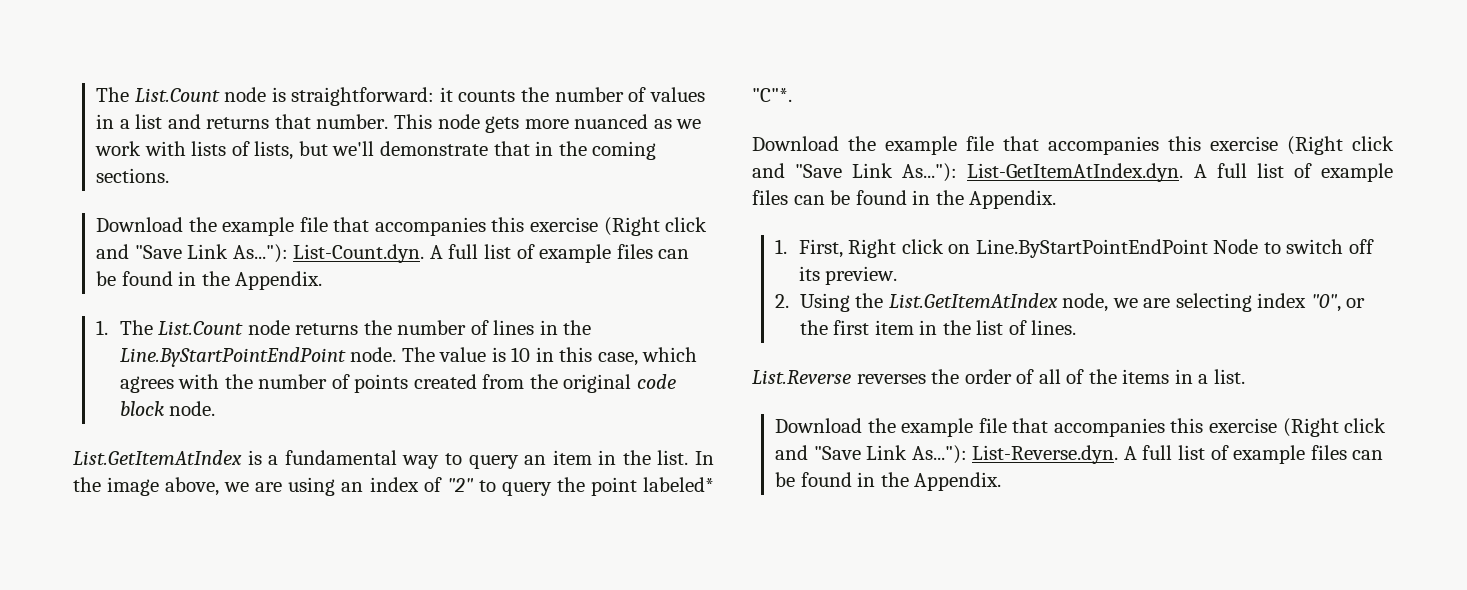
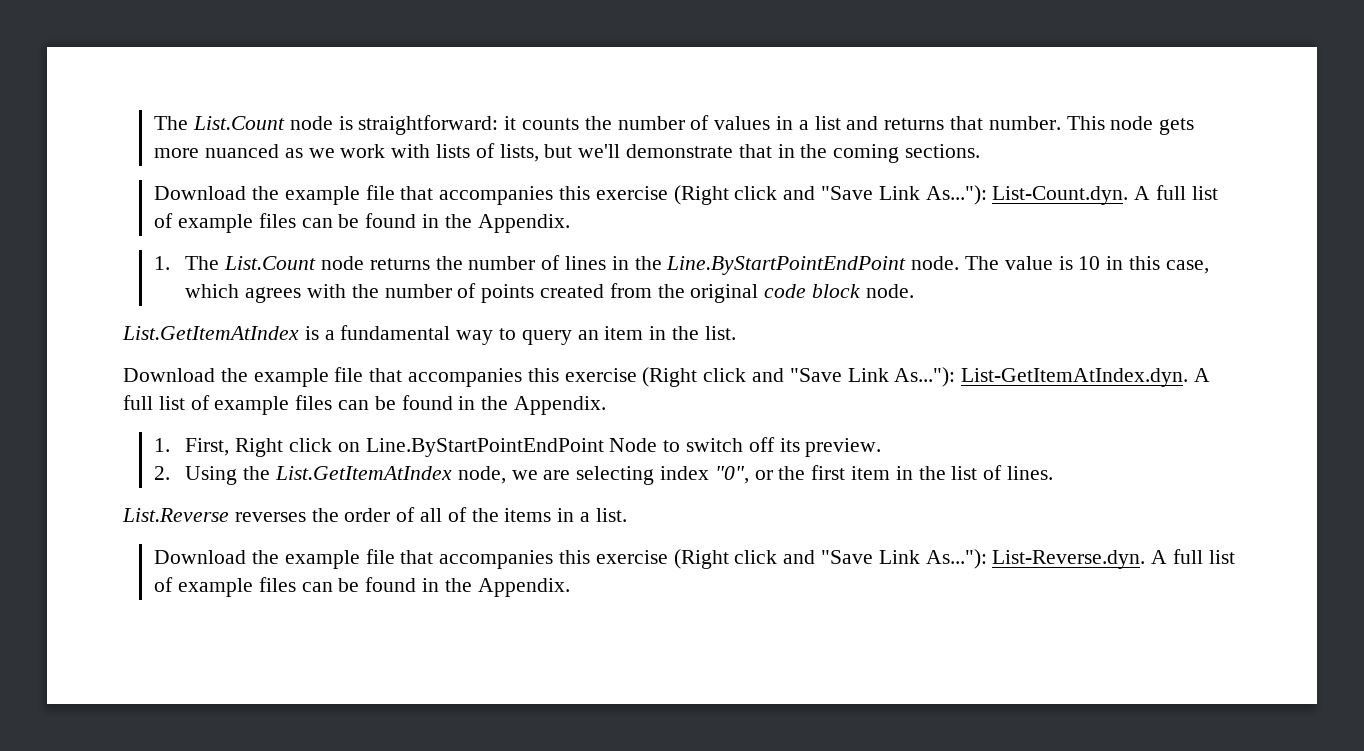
[695,451,714,465] [73,477,714,496] [752,88,792,102] In the image above, we are using an index of "2" to query the point labeled* "C"*. -> (736, 333) none

